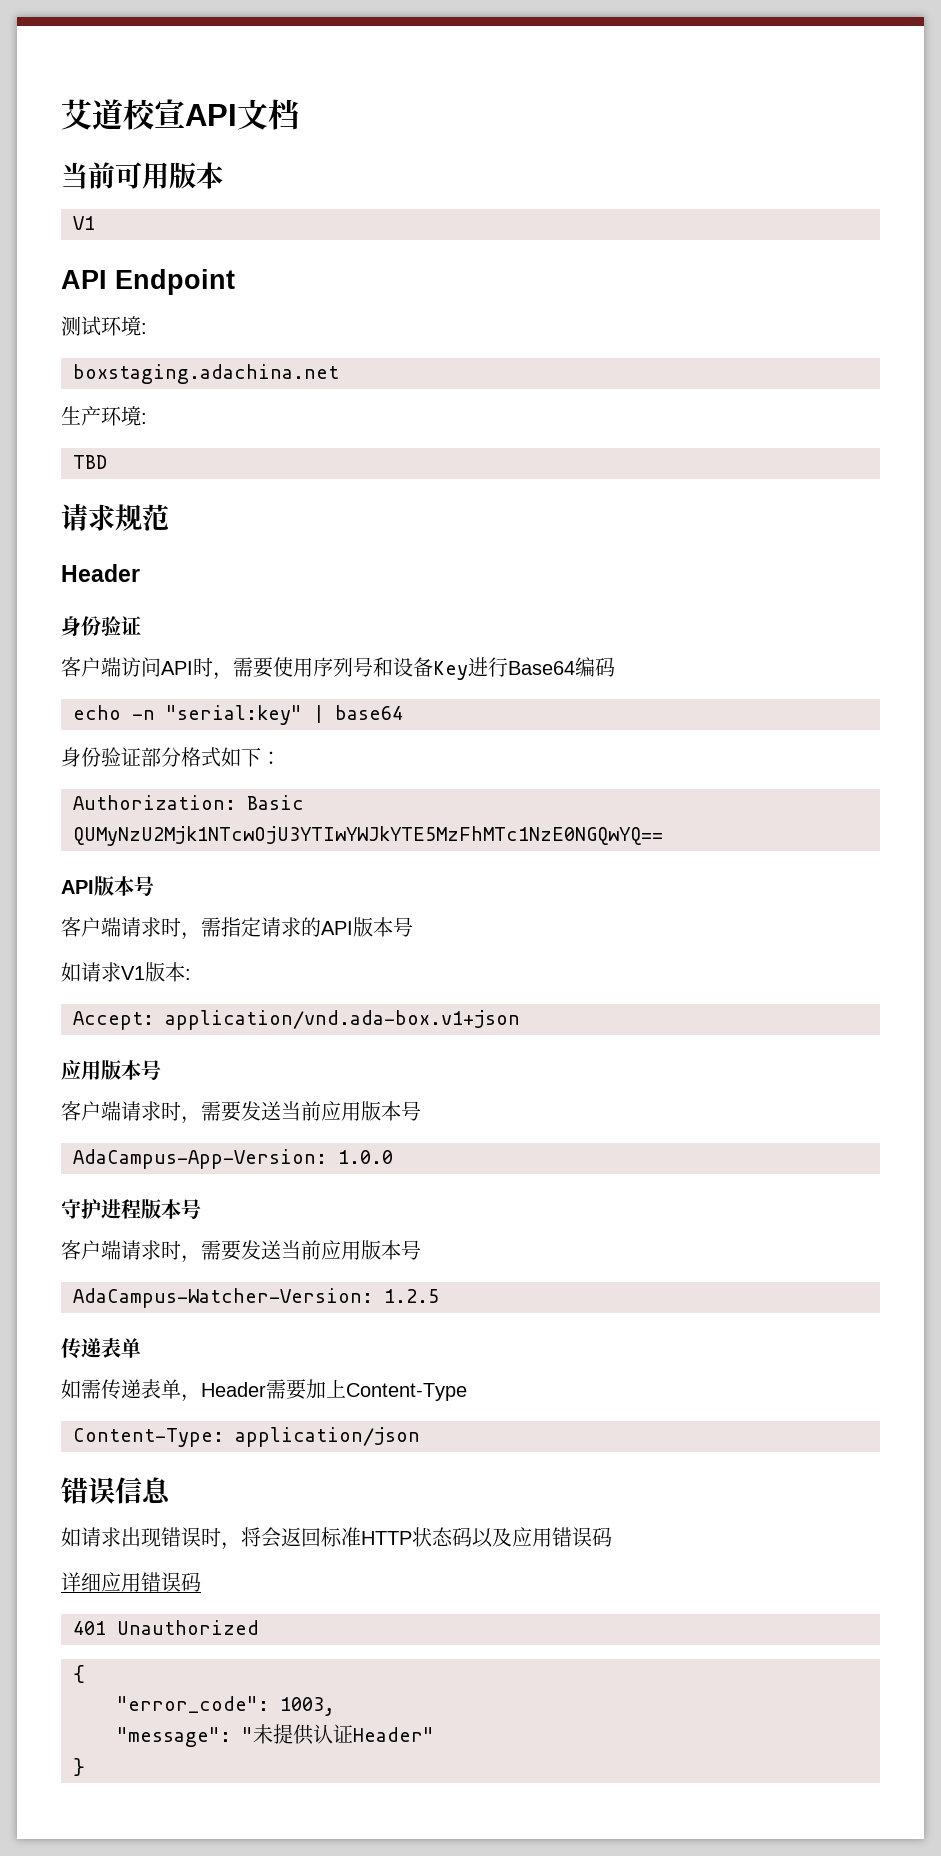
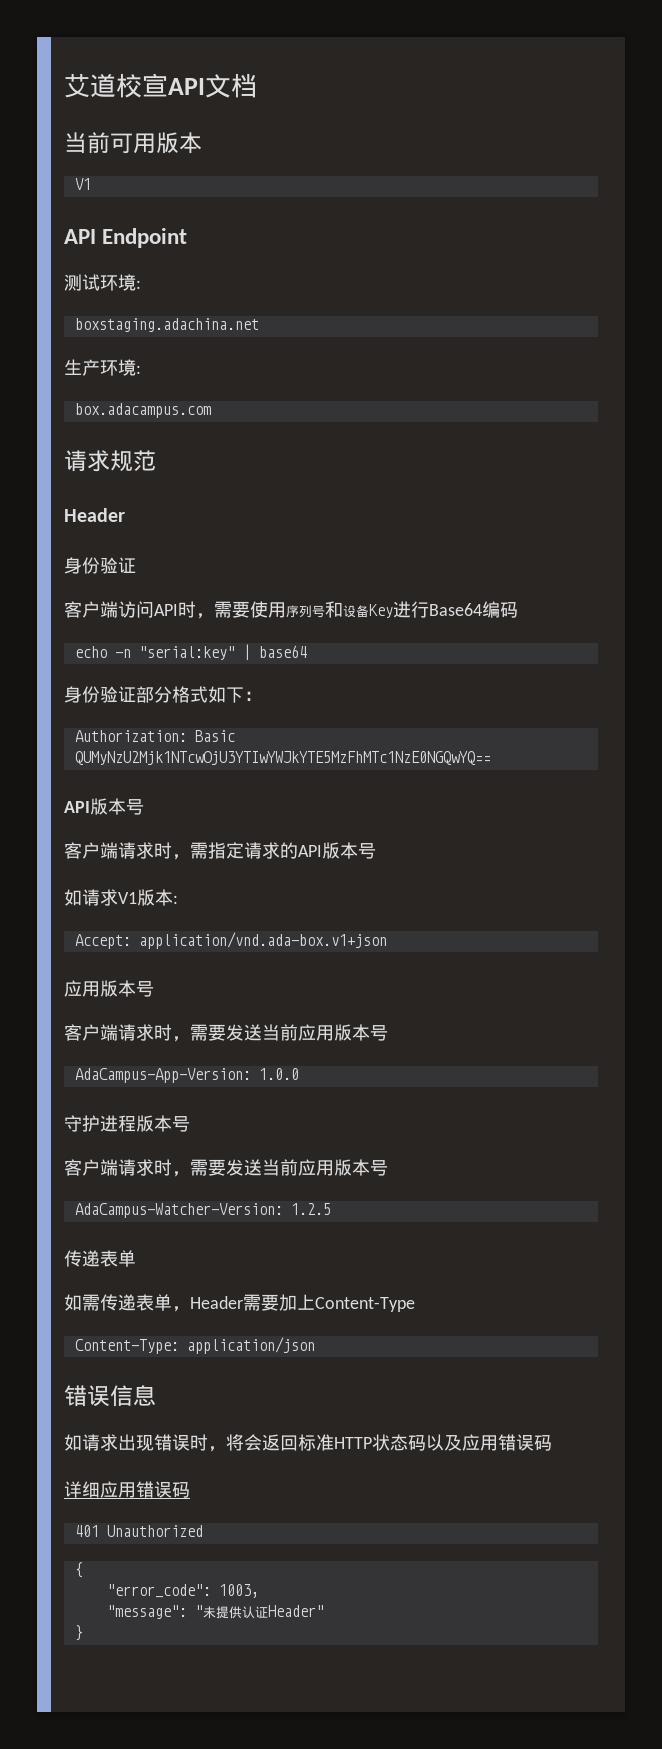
[73,455,107,469] TBD -> [74,403,211,418] box.adacampus.com

